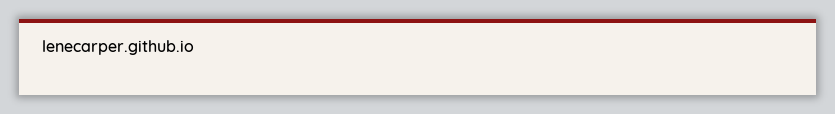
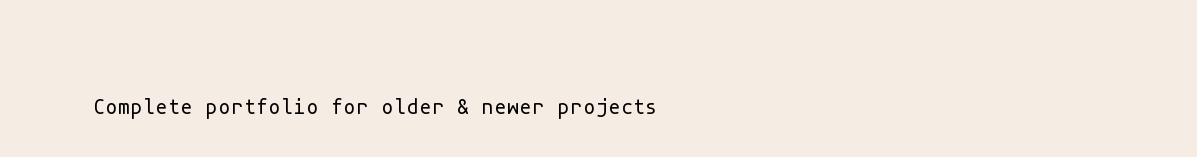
[42,40,194,55] lenecarper.github.io -> [93,98,657,119] Complete portfolio for older & newer projects

